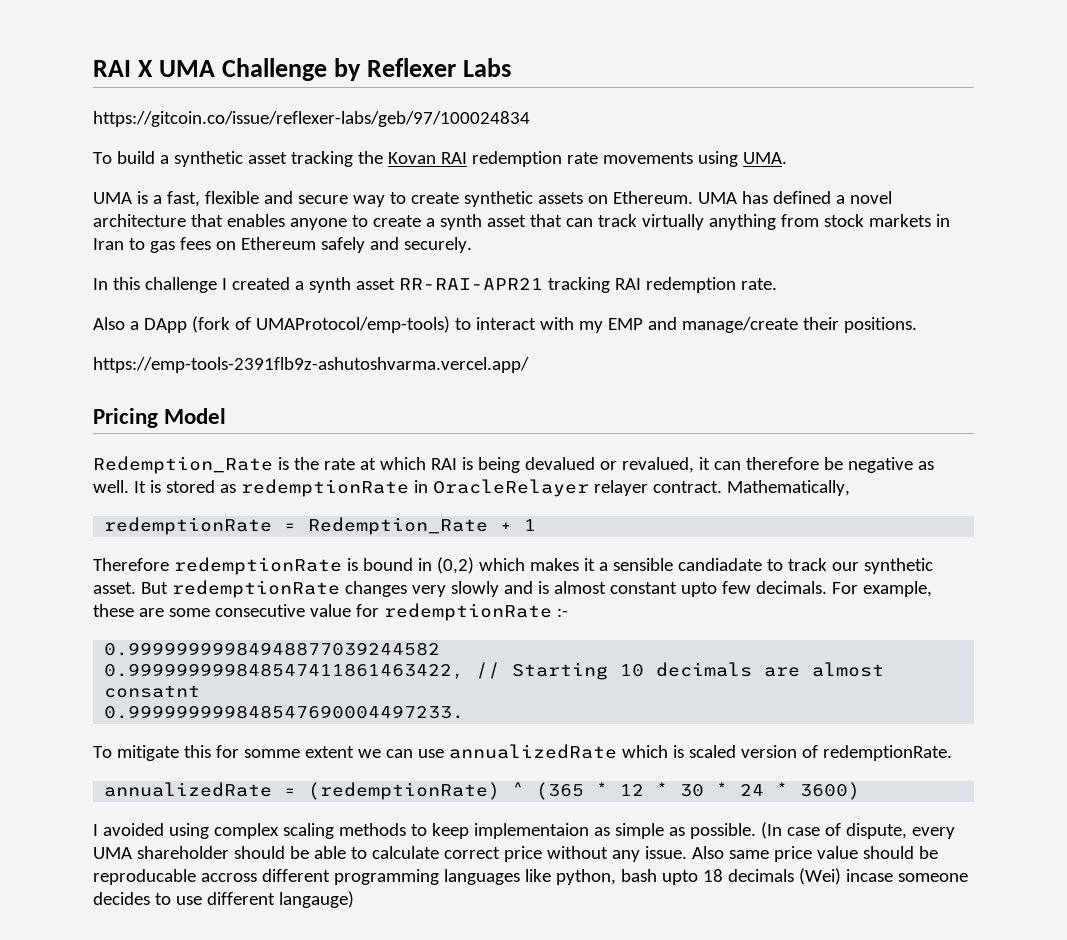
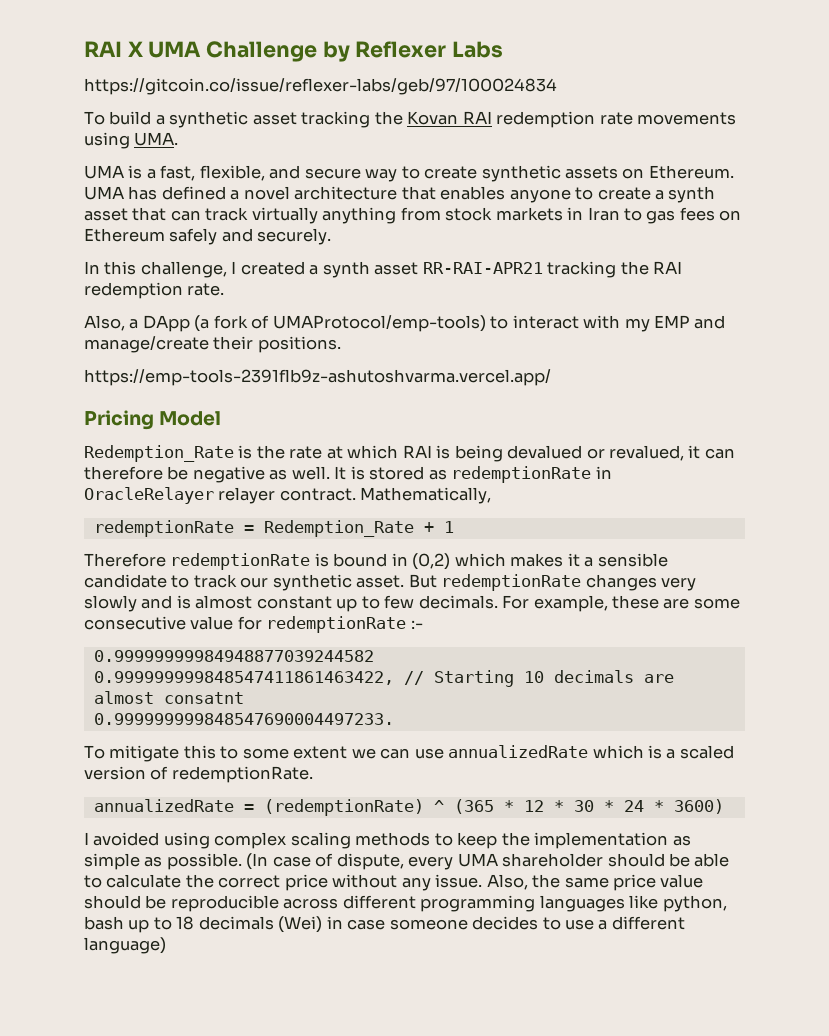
[204,191,259,204] flexible -> [199,165,265,181] flexible,
[144,277,217,293] challenge -> [140,261,227,278] challenge,
(610, 285) none -> [620,261,649,275] the
[93,317,125,330] Also -> [84,315,125,331] Also,
[191,316,230,333] (fork -> [194,315,248,332] (a fork
[677,558,762,571] candiadate -> [84,574,167,588] candidate
[680,582,717,597] upto -> [336,596,380,612] up to
[215,745,300,758] for somme -> [220,746,289,759] to some
(684, 751) none -> [666,749,676,759] a
[473,823,589,839] implementaion -> [501,832,669,849] the implementation
(439, 852) none -> [185,874,214,888] the
[691,846,724,859] Also -> [486,874,561,890] Also, the
[93,869,257,885] reproducable accross -> [170,895,339,912] reproducible across
[661,870,698,885] upto -> [128,917,172,933] up to
[845,869,893,882] incase -> [326,916,386,930] in case
[206,891,354,908] different langauge) -> [598,916,685,930] [84,937,166,954] a different language)

